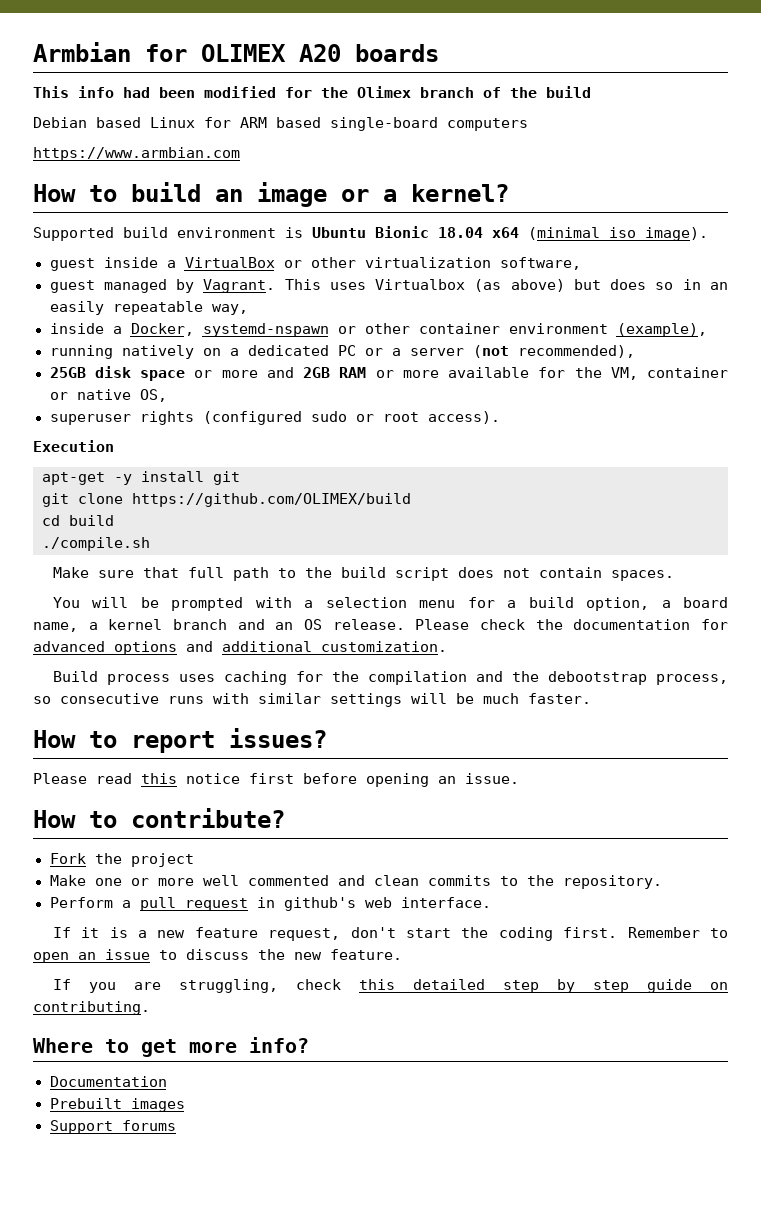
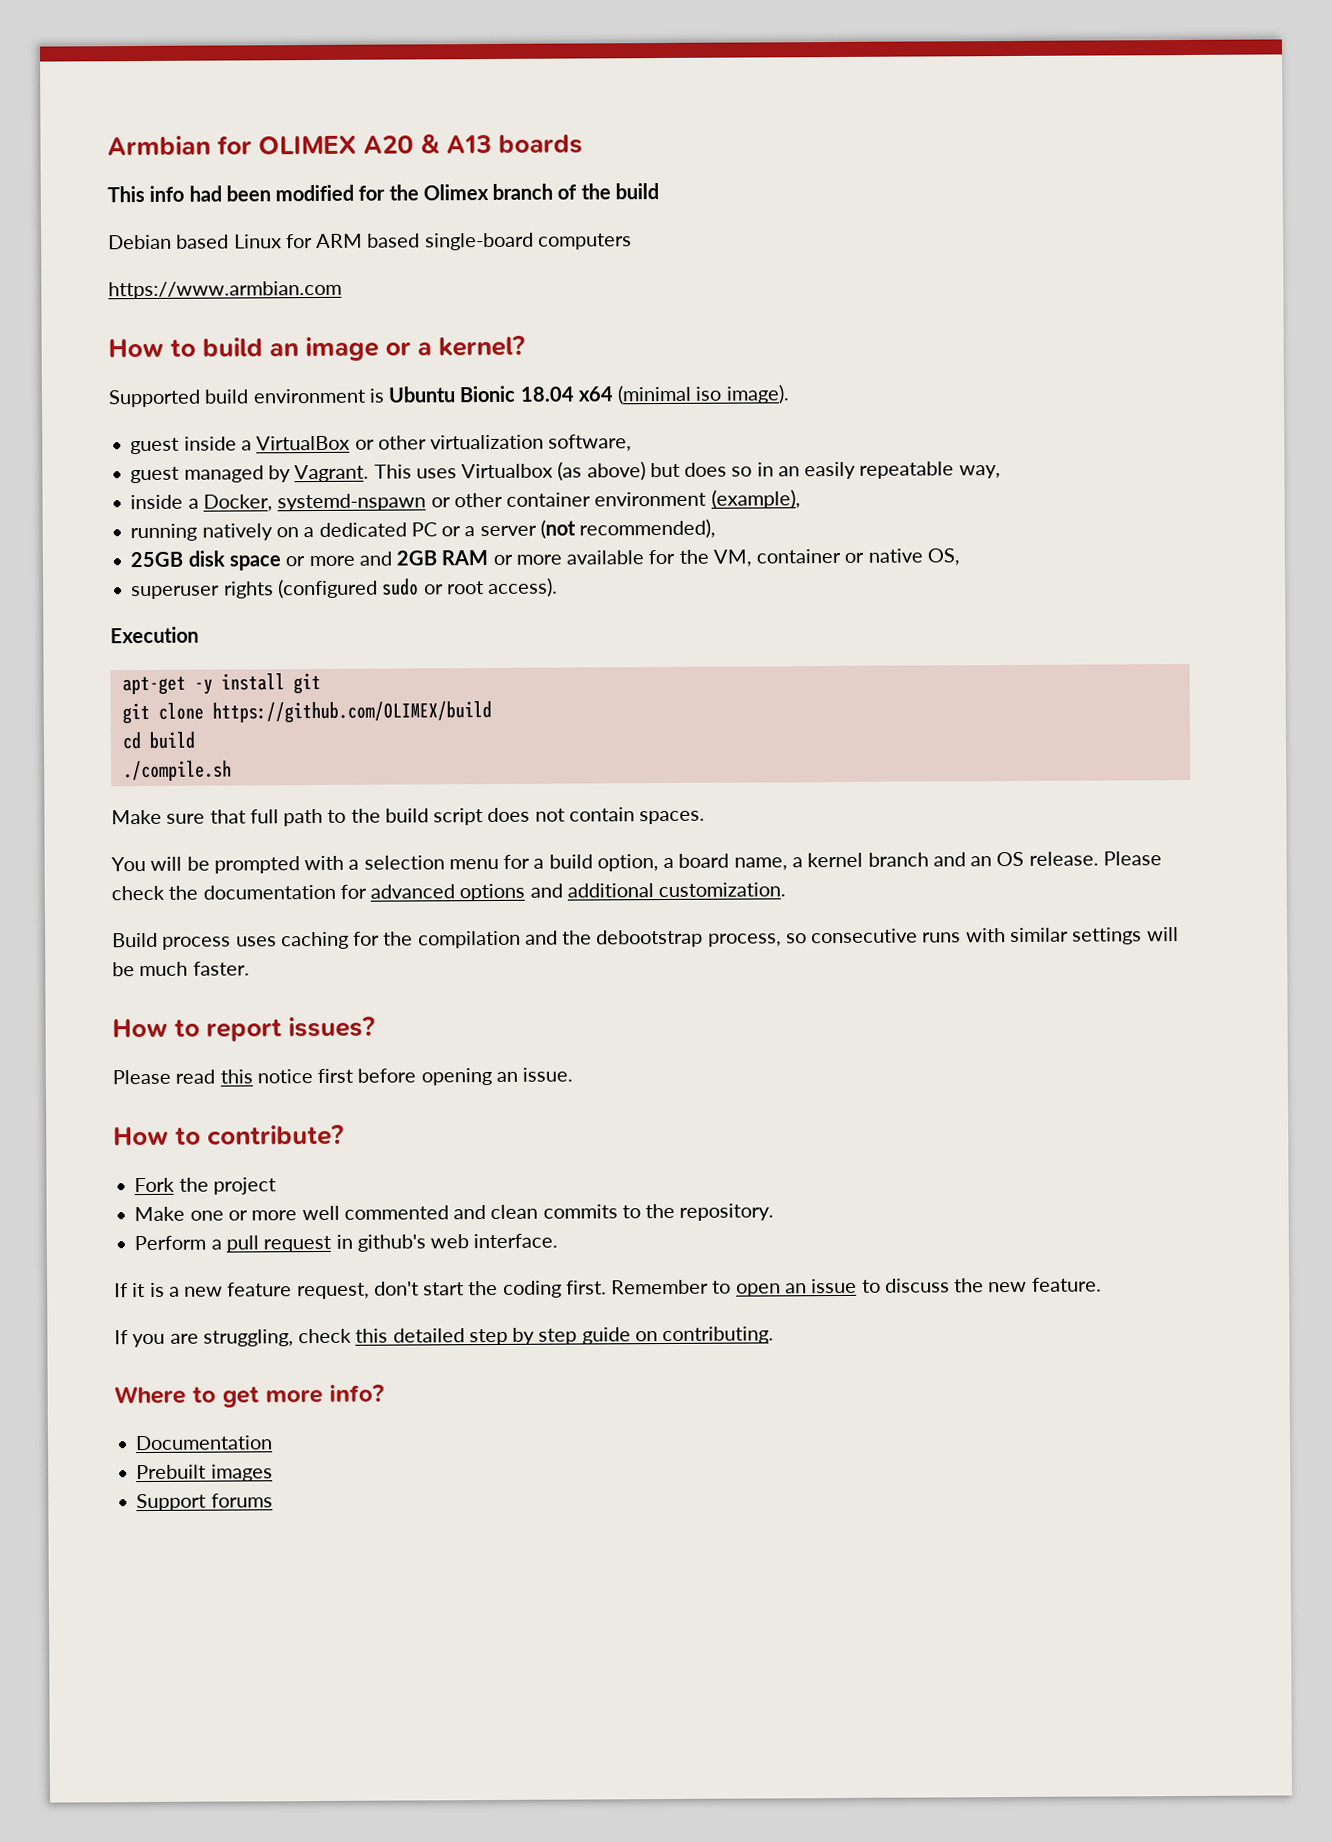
(341, 53) none -> [420,134,493,154] & A13

